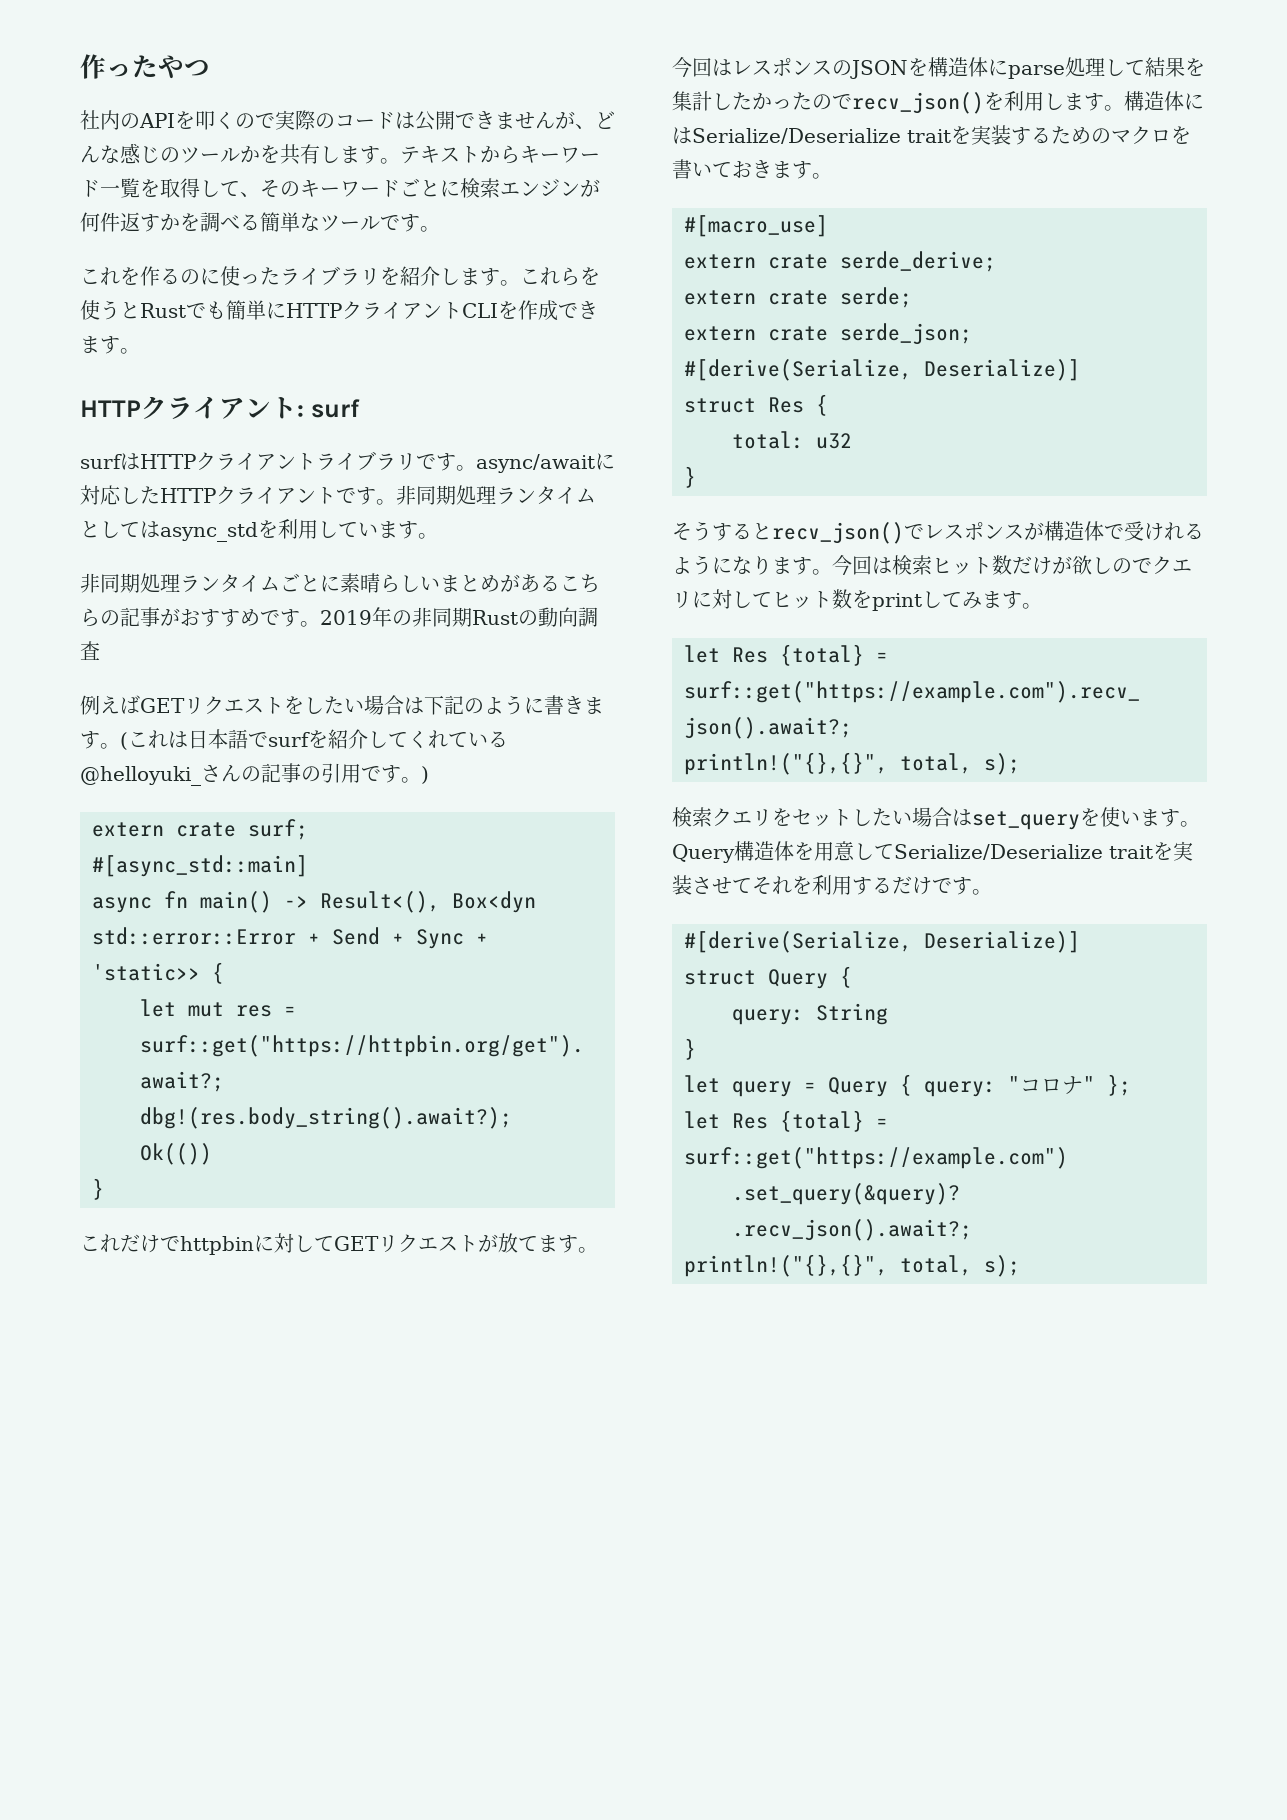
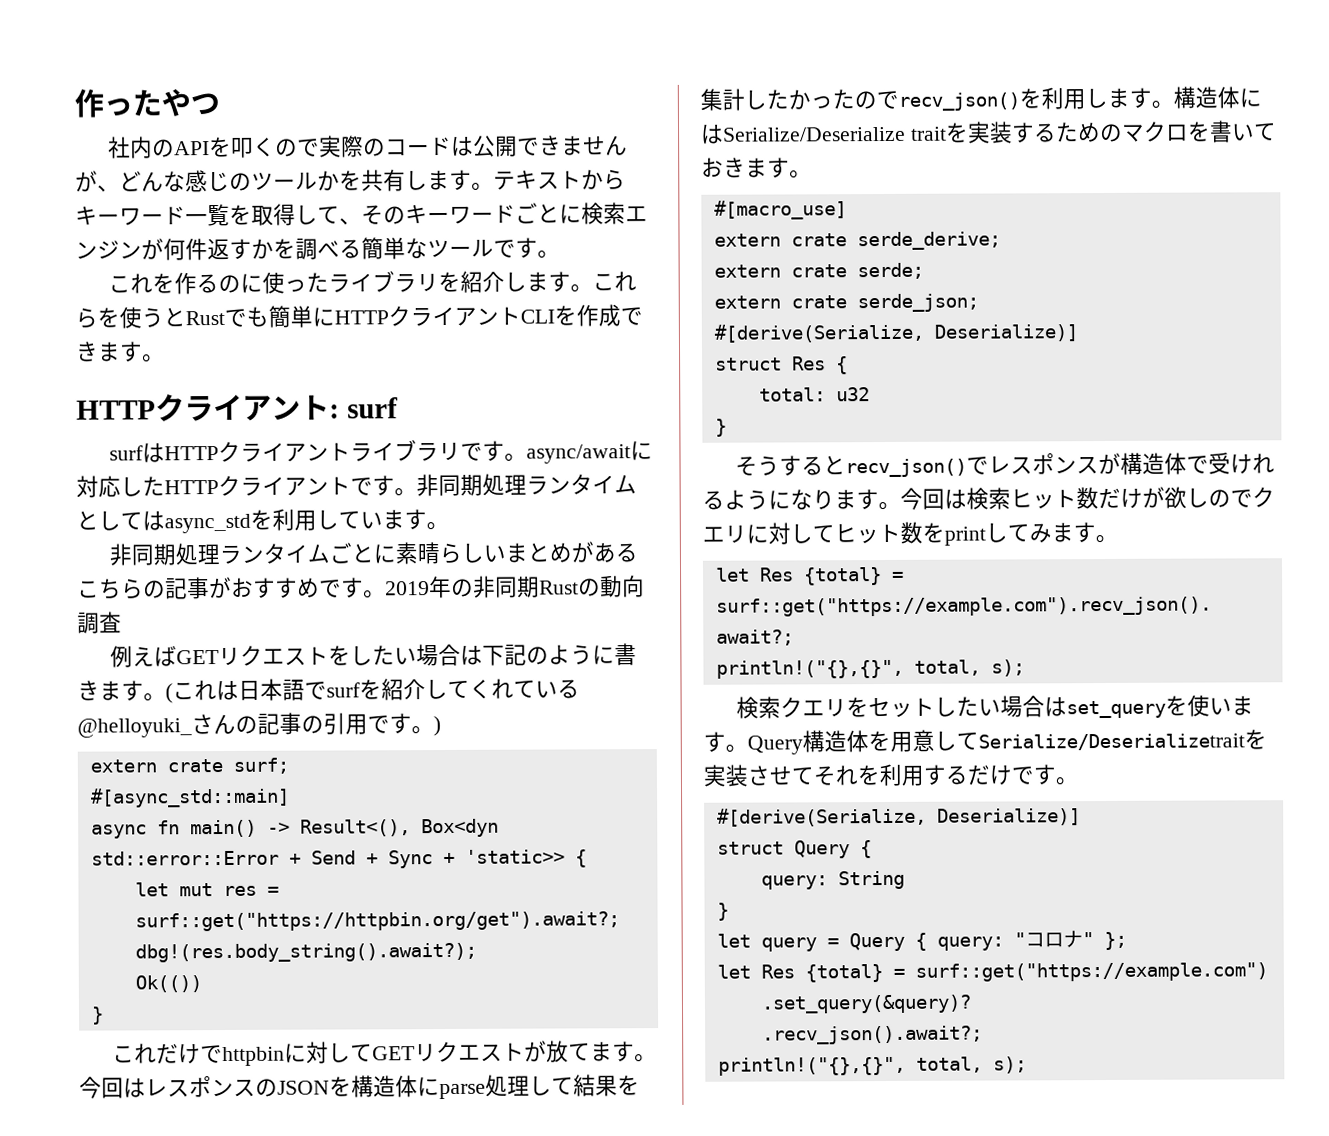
[894,844,1153,860] Serialize/Deserialize trait -> [978,733,1245,751] Serialize/Deserializetrait

